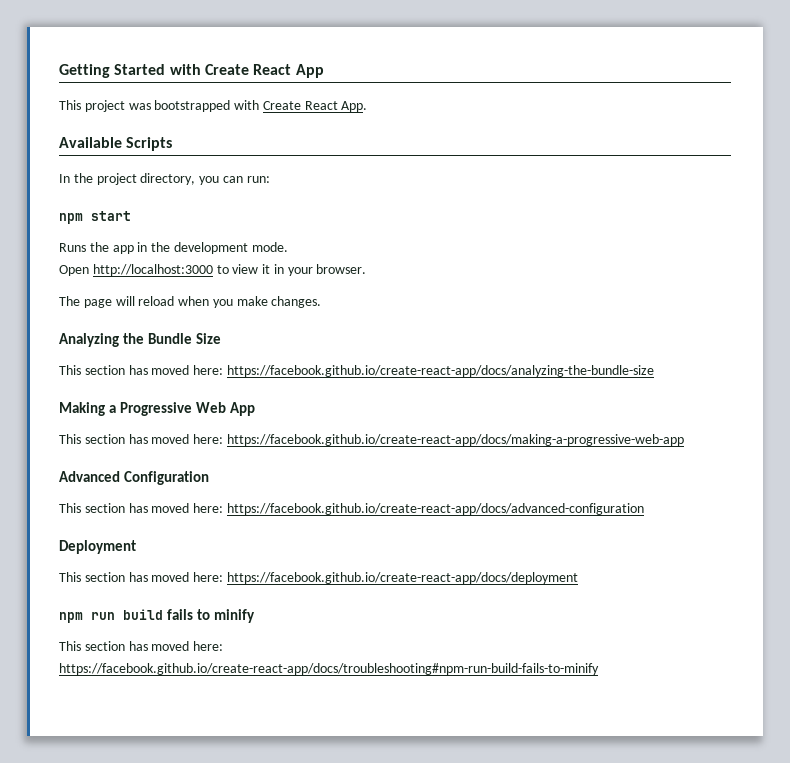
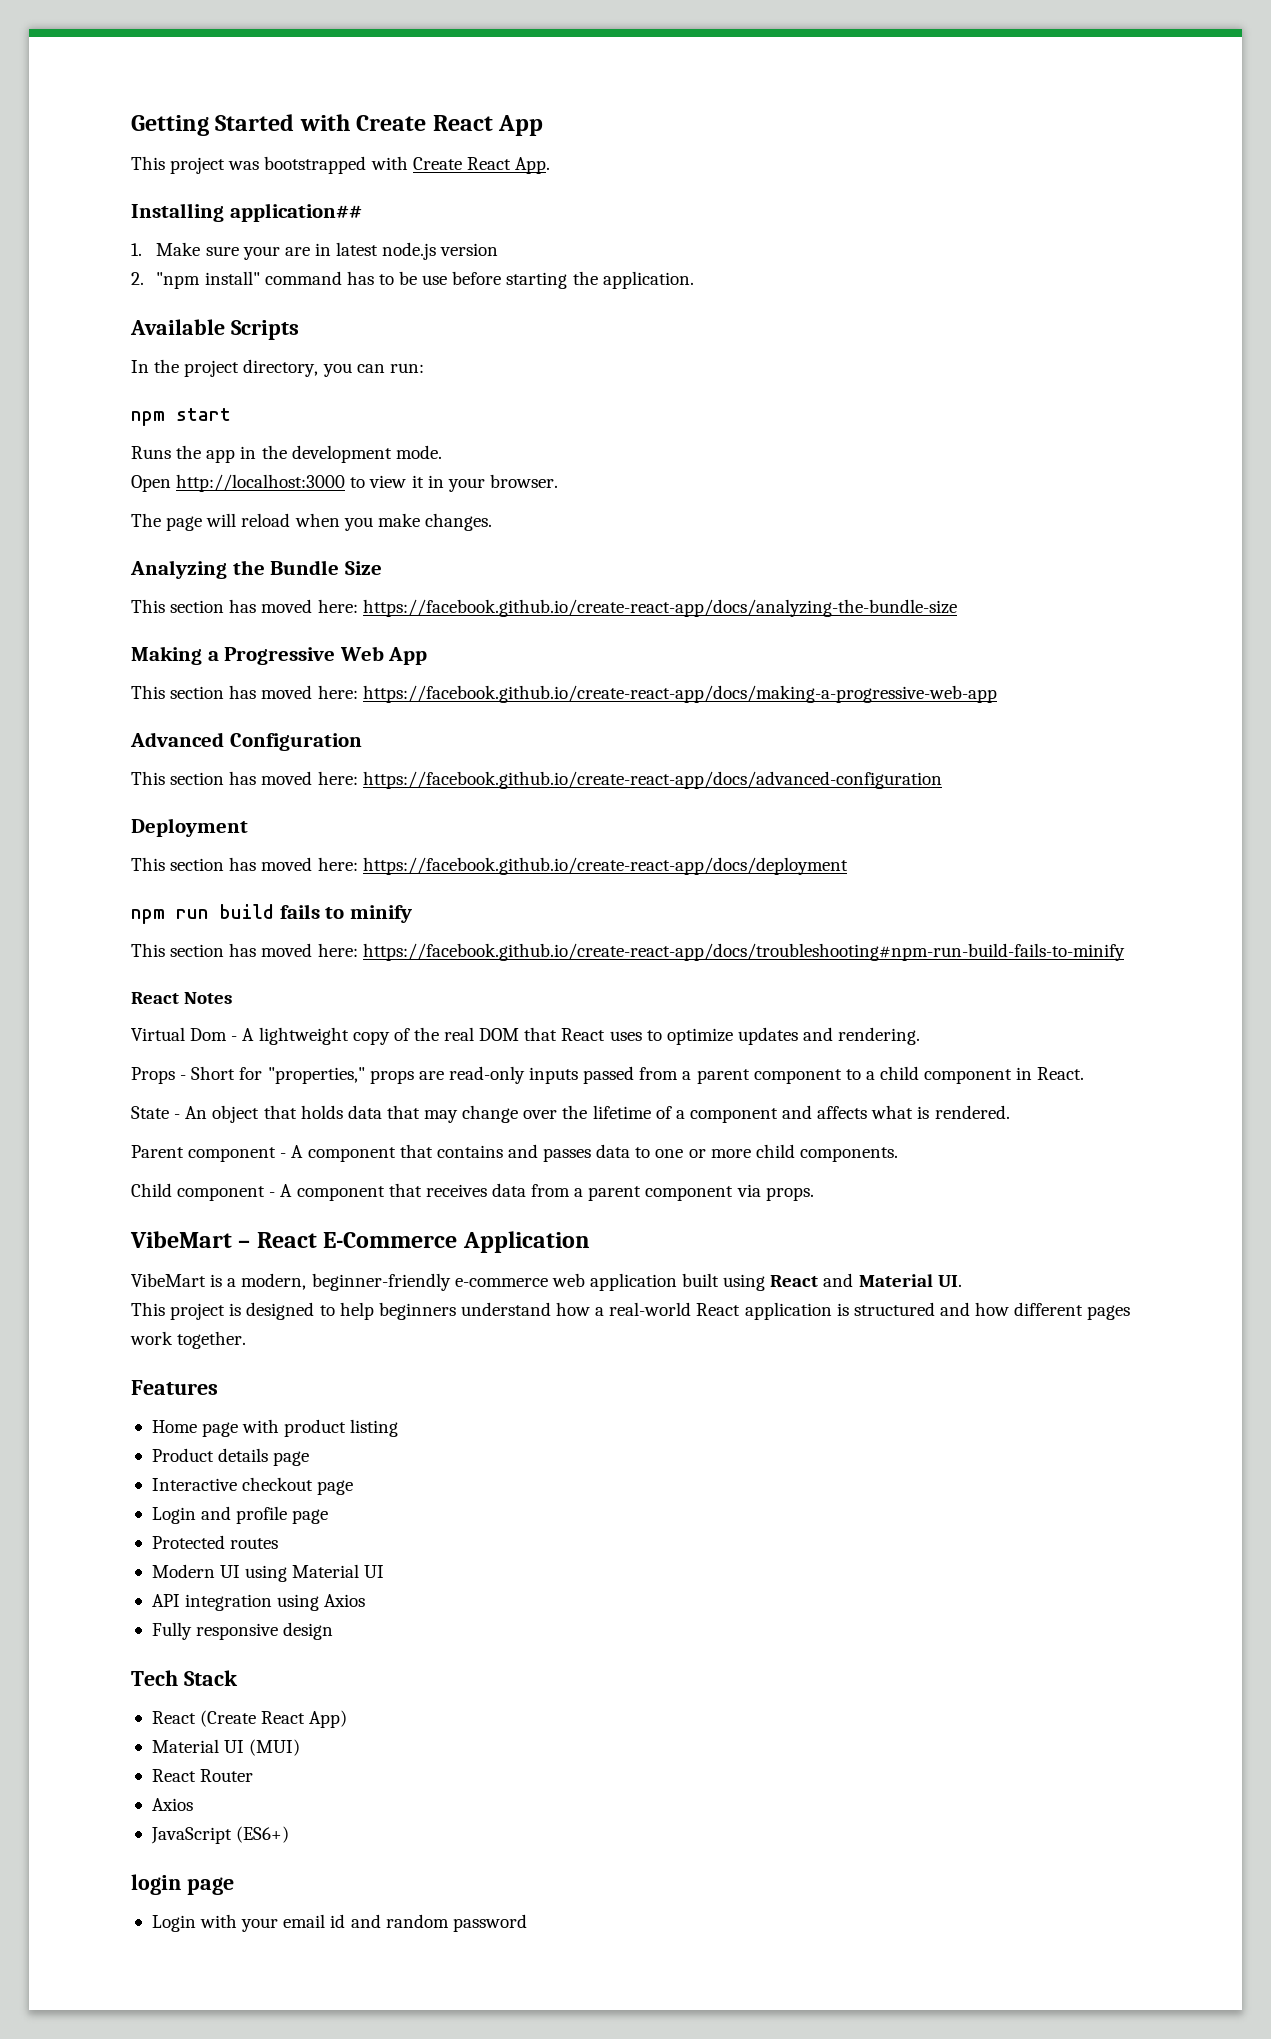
(368, 106) none -> [131,203,362,222] [131,242,499,260] [131,271,694,289] // Installing application## // 1. Make sure your are in latest node.js version // 2. "npm install" command has to be use before starting the application.
(599, 669) none -> [131,992,233,1004] [131,1027,921,1045] [131,1066,1085,1084] [131,1105,1010,1123] [131,1144,898,1162] [131,1183,814,1201] [130,1231,590,1253] [131,1273,962,1291] [131,1302,1131,1320] [130,1331,247,1349] [131,1380,218,1395] [151,1419,399,1437] [151,1448,310,1466] [151,1477,354,1495] [151,1506,329,1524] [151,1535,279,1549] [151,1564,385,1582] [151,1594,366,1611] [151,1622,334,1640] [131,1670,238,1686] [151,1710,348,1728] [151,1739,301,1756] [151,1769,254,1782] [151,1798,193,1811] [150,1826,290,1844] [131,1874,234,1895] [151,1914,527,1932] // React Notes // Virtual Dom - A lightweight copy of the real DOM that React uses to optimize updates and rendering. // Props - Short for "properties," props are read-only inputs passed from a parent component to a child component in React. // State - An object that holds data that may change over the lifetime of a component and affects what is rendered. // Parent component - A component that contains and passes data to one or more child components. // Child component - A component that receives data from a parent component via props. // VibeMart – React E-Commerce Application // VibeMart is a modern, beginner-friendly e-commerce web application built using React and Material UI. // This project is designed to help beginners understand how a real-world React application is structured and how different pages work together. // Features // Home page with product listing // Product details page // Interactive checkout page // Login and profile page // Protected routes // Modern UI using Material UI // API integration using Axios // Fully responsive design // Tech Stack // React (Create React App) // Material UI (MUI) // React Router // Axios // JavaScript (ES6+) // login page // Login with your email id and random password

